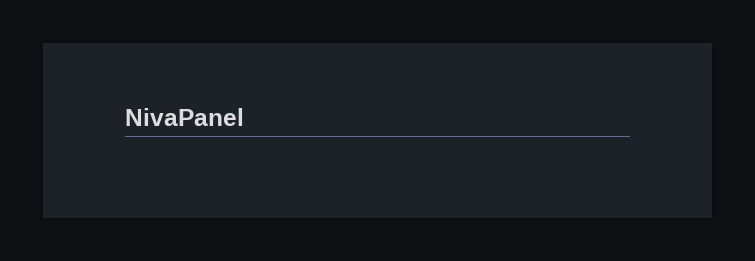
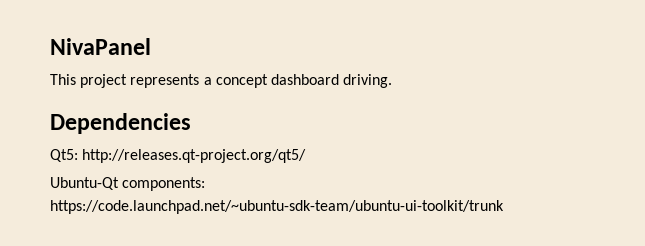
(244, 117) none -> [50,74,393,88] [50,113,191,134] [50,149,307,163] [50,177,206,191] [50,200,504,214] // This project represents a concept dashboard driving. // Dependencies // Qt5: http://releases.qt-project.org/qt5/ // Ubuntu-Qt components: https://code.launchpad.net/~ubuntu-sdk-team/ubuntu-ui-toolkit/trunk

